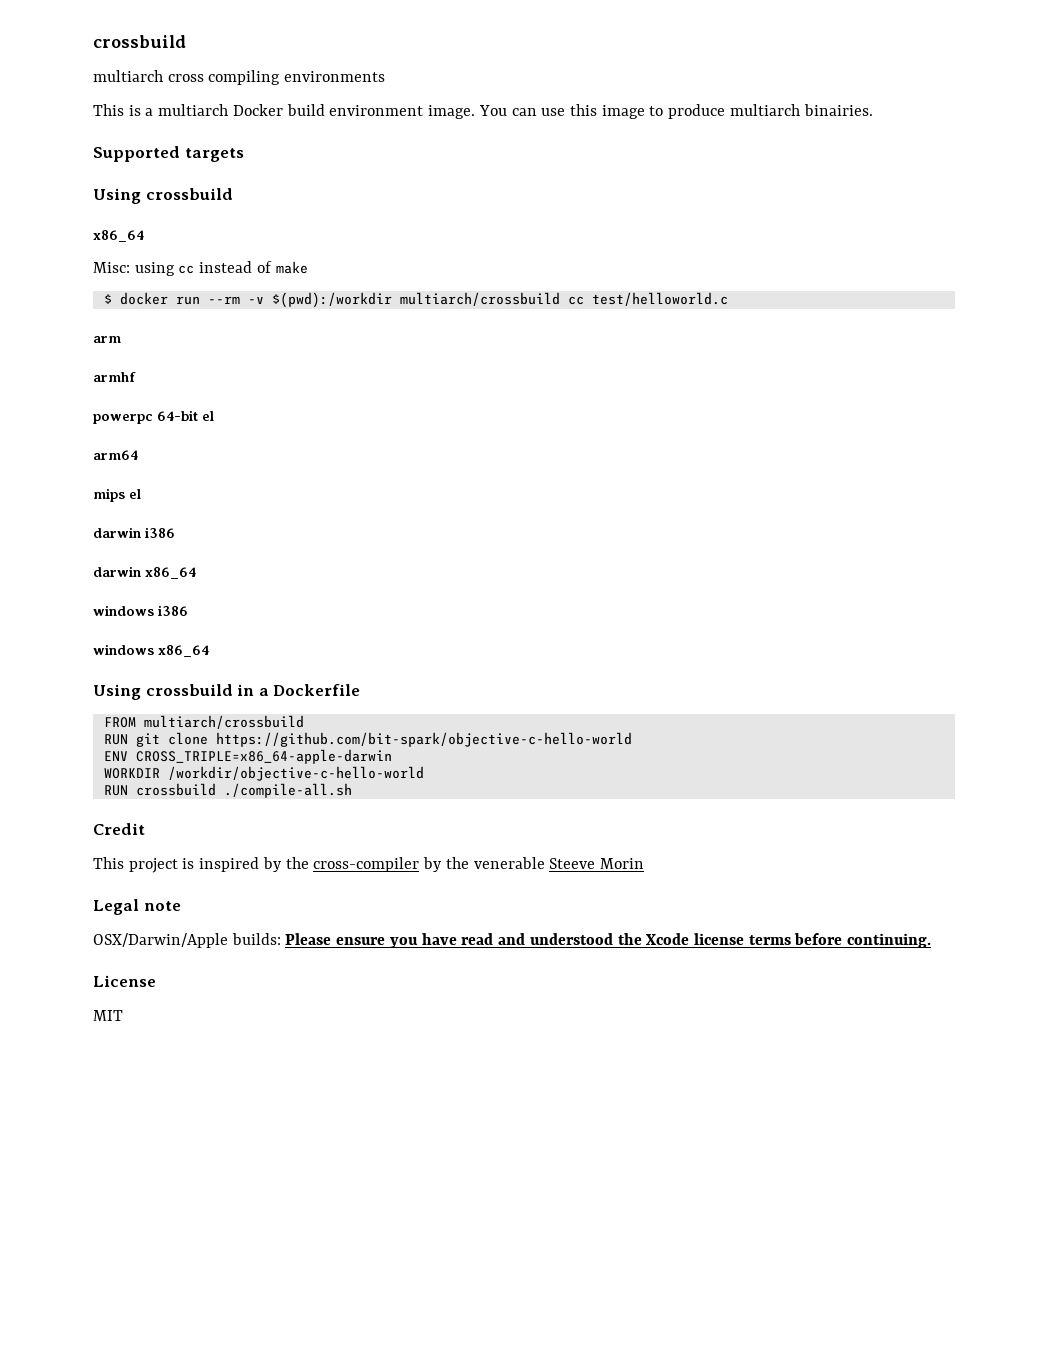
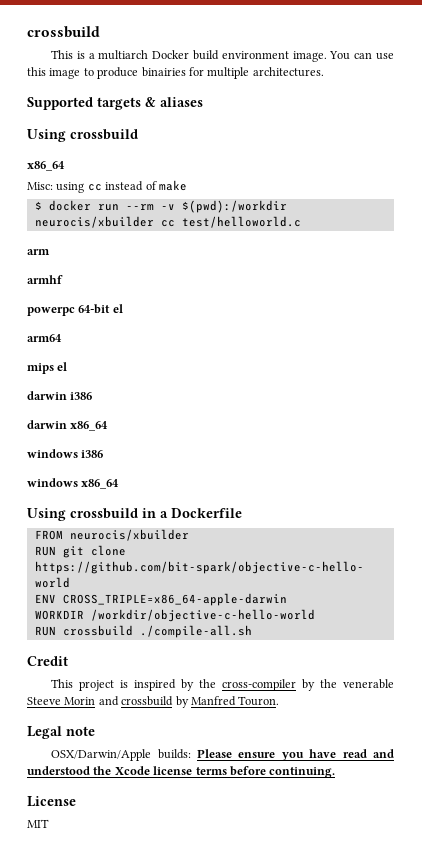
[93,35,186,48] [93,70,386,85] crossbuild // multiarch cross compiling environments -> [27,26,100,38] crossbuild
[729,104,873,116] multiarch binairies. -> [141,67,324,79] binairies for multiple architectures.
(244, 155) none -> [145,97,203,107] & aliases
[399,292,560,306] multiarch/crossbuild -> [34,216,154,228] neurocis/xbuilder
[143,715,304,729] multiarch/crossbuild -> [69,529,189,541] neurocis/xbuilder
(644, 863) none -> [98,696,280,708] and crossbuild by Manfred Touron.

